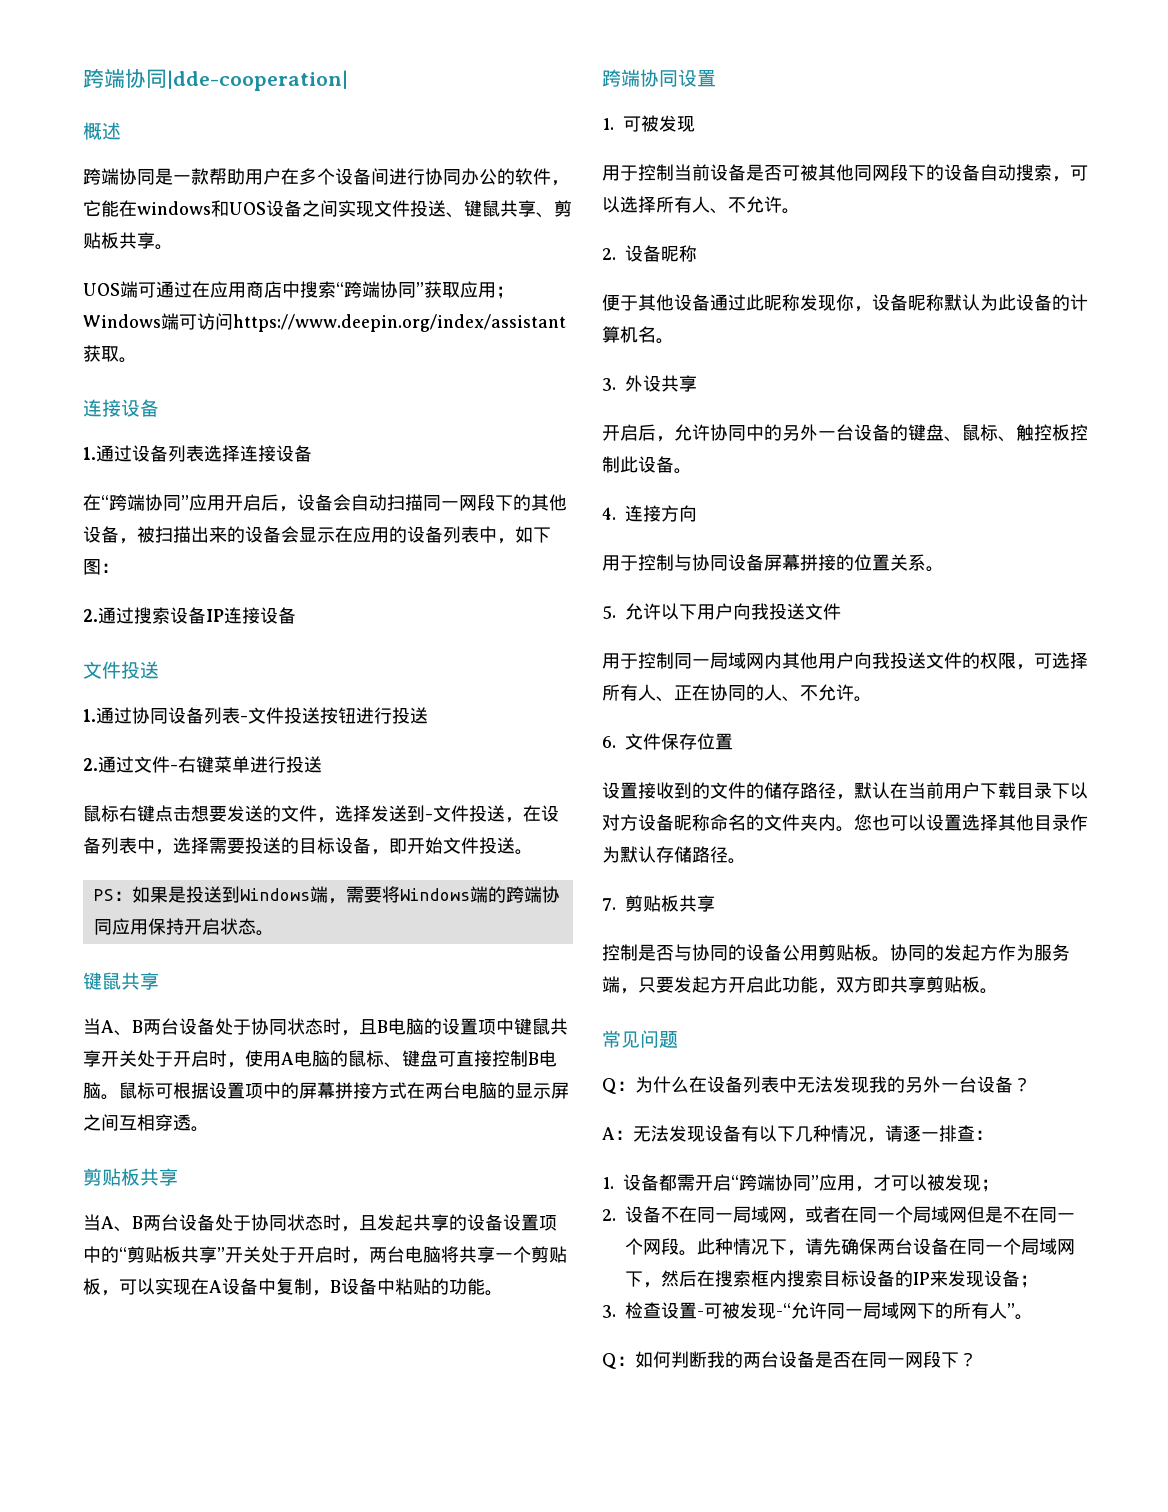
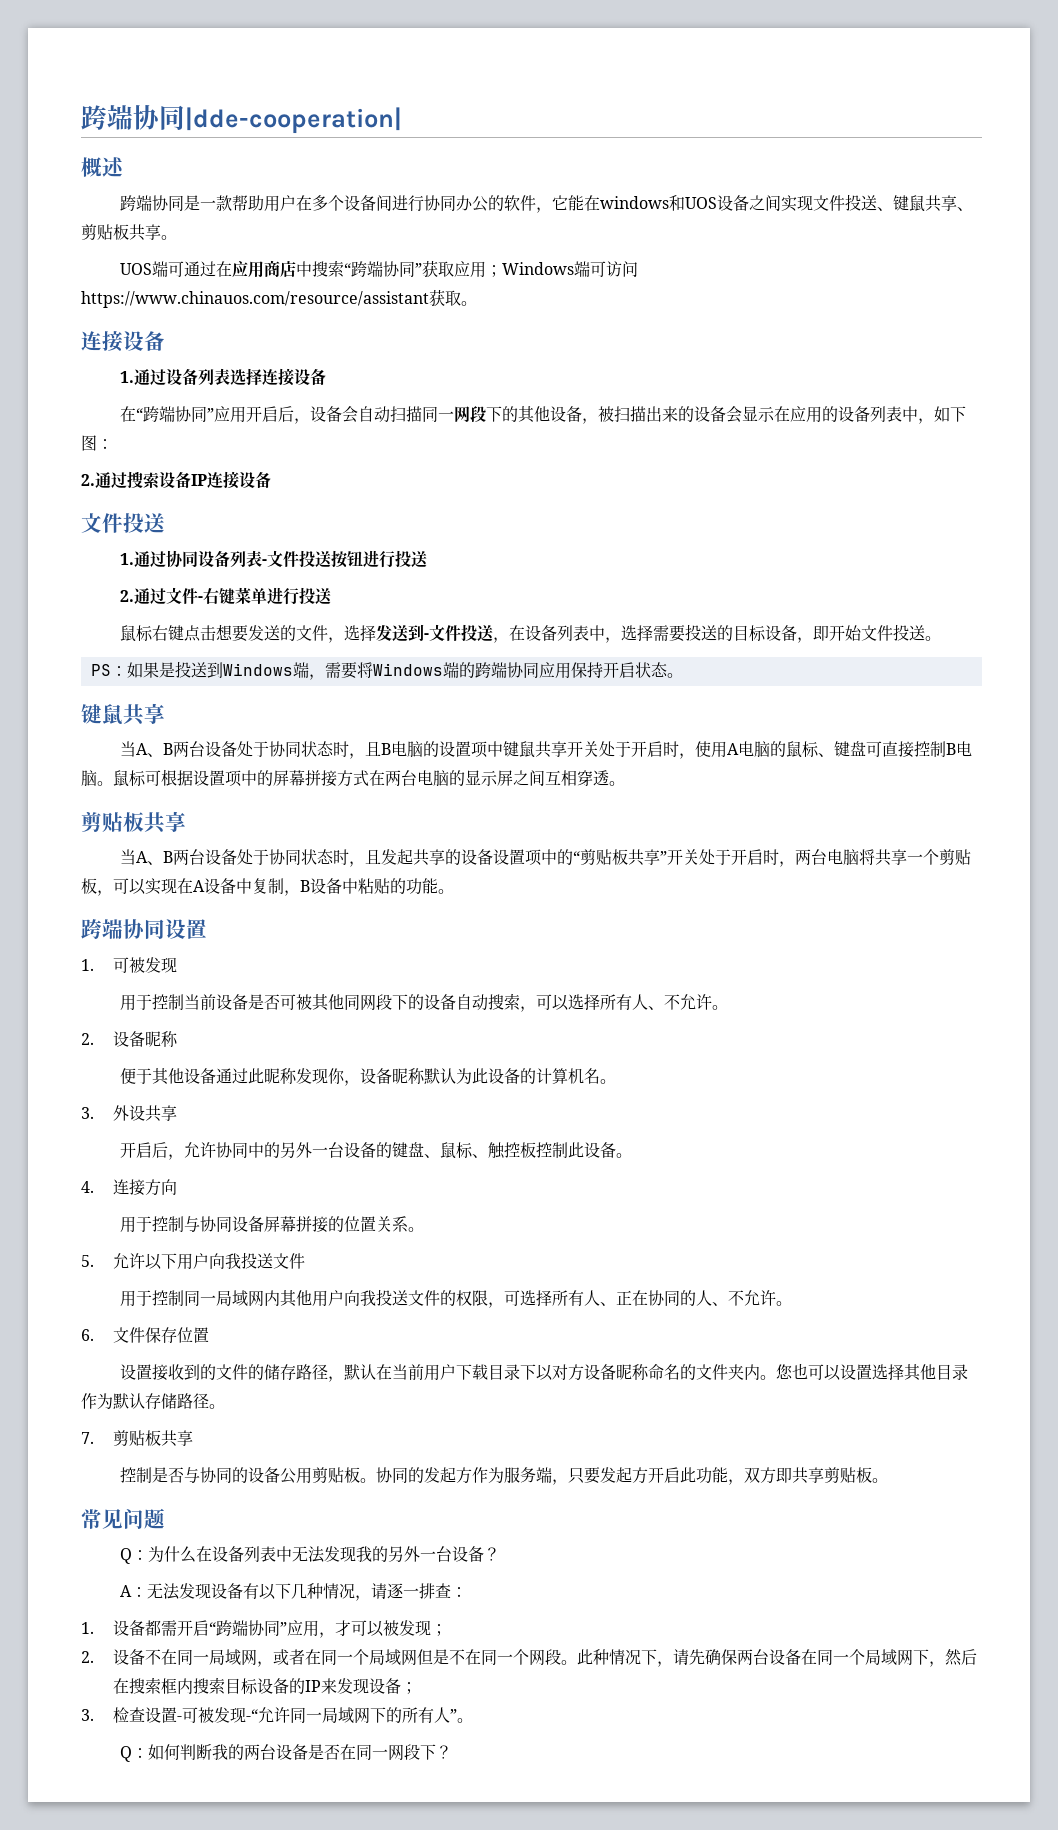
[233,314,566,332] https://www.deepin.org/index/assistant -> [81,291,429,308] https://www.chinauos.com/resource/assistant

